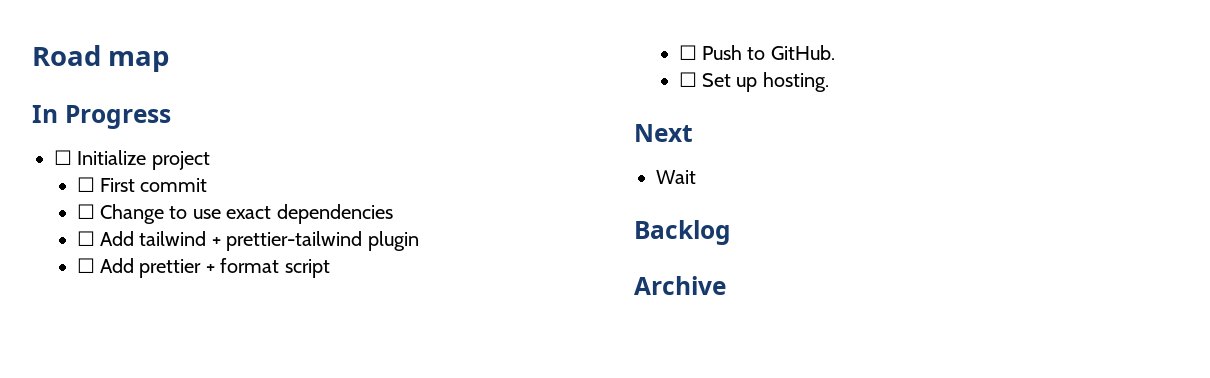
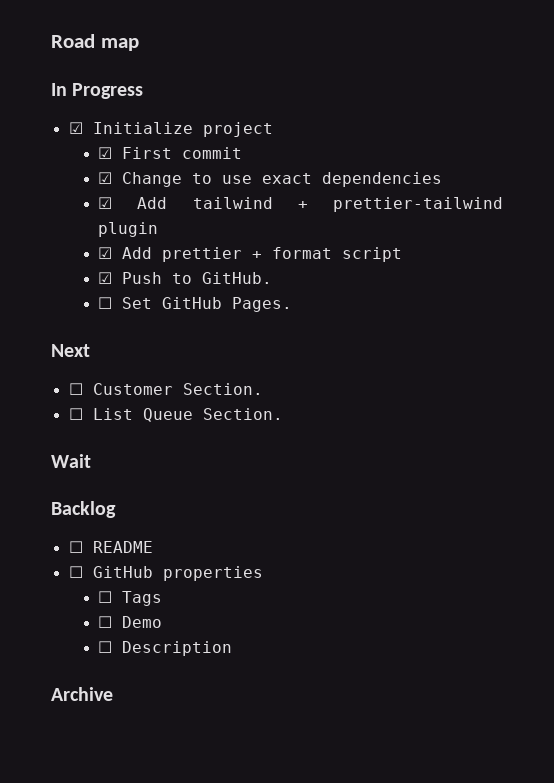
[54,150,72,165] ☐ -> [68,122,83,134] ☑
[76,177,95,192] ☐ -> [97,147,112,159] ☑
[76,204,95,219] ☐ -> [97,172,112,184] ☑
[76,231,95,246] ☐ -> [97,197,112,209] ☑
[76,258,95,273] ☐ -> [97,247,112,259] ☑
[678,45,697,60] ☐ -> [97,272,112,284] ☑
[736,72,829,92] up hosting. -> [161,297,292,312] GitHub Pages.
[656,170,696,184] [634,220,731,245] Wait // Backlog -> [68,383,263,395] [68,408,283,422] [51,454,91,468] [51,501,116,518] [68,541,153,553] [68,566,263,581] [97,591,162,606] [97,616,162,628] [97,641,232,656] ☐ Customer Section. // ☐ List Queue Section. // Wait // Backlog // ☐ README // ☐ GitHub properties // ☐ Tags // ☐ Demo // ☐ Description

